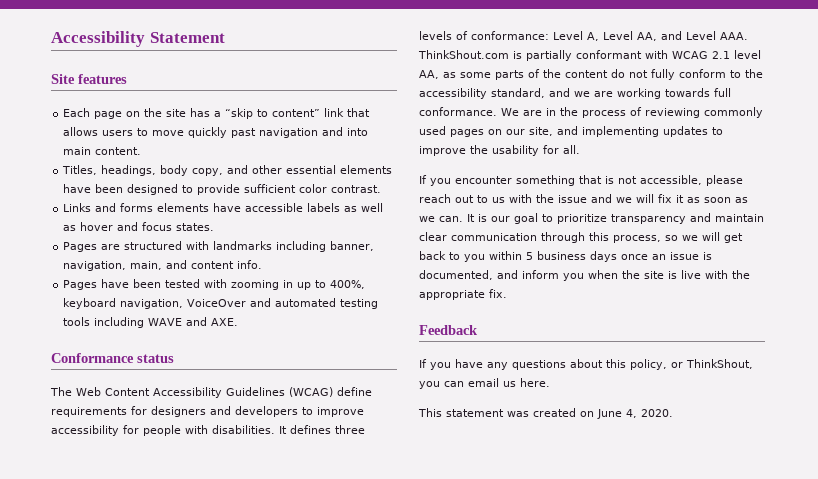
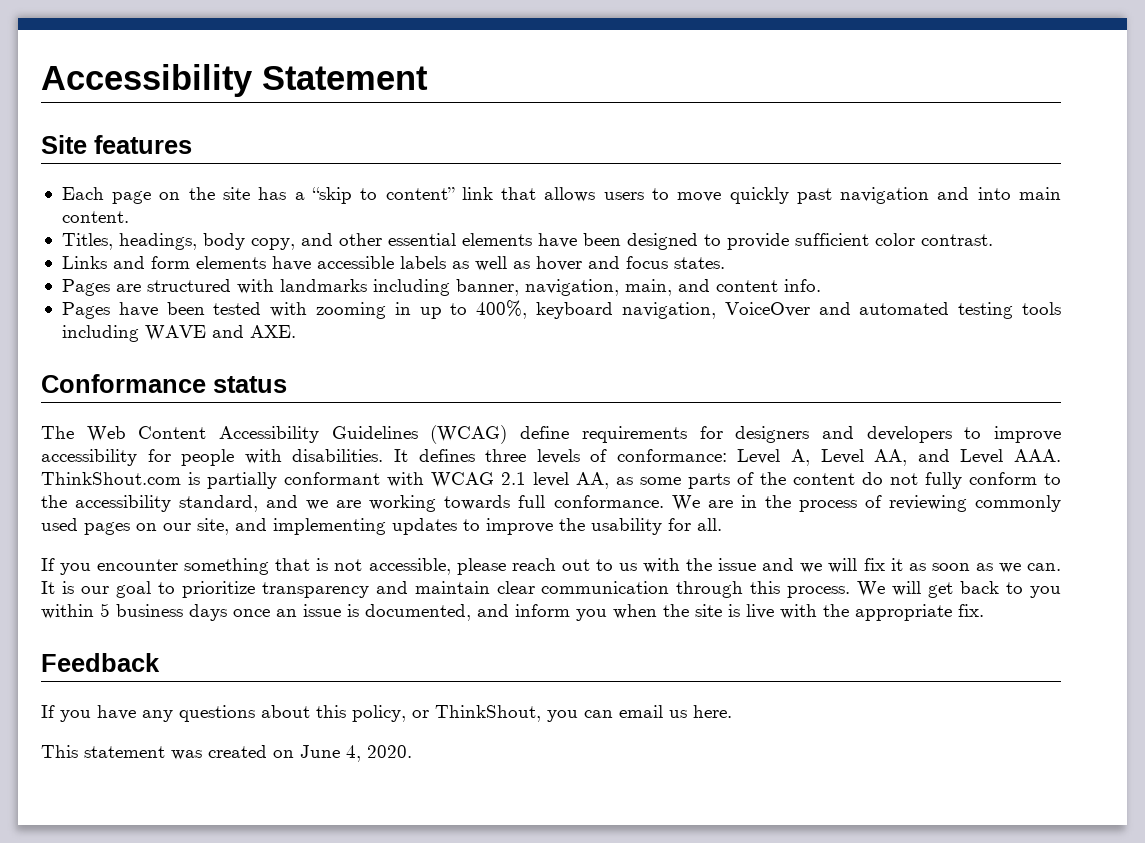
[120,203,154,212] forms -> [150,256,190,269] form
[613,235,698,243] process, so we -> [787,581,886,598] process. We

